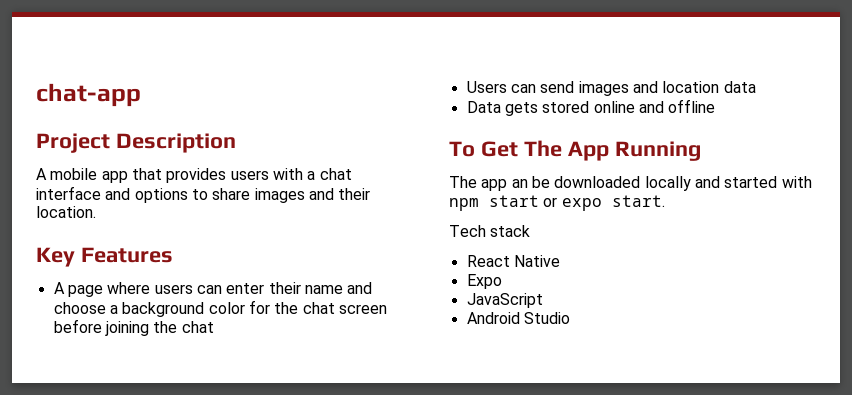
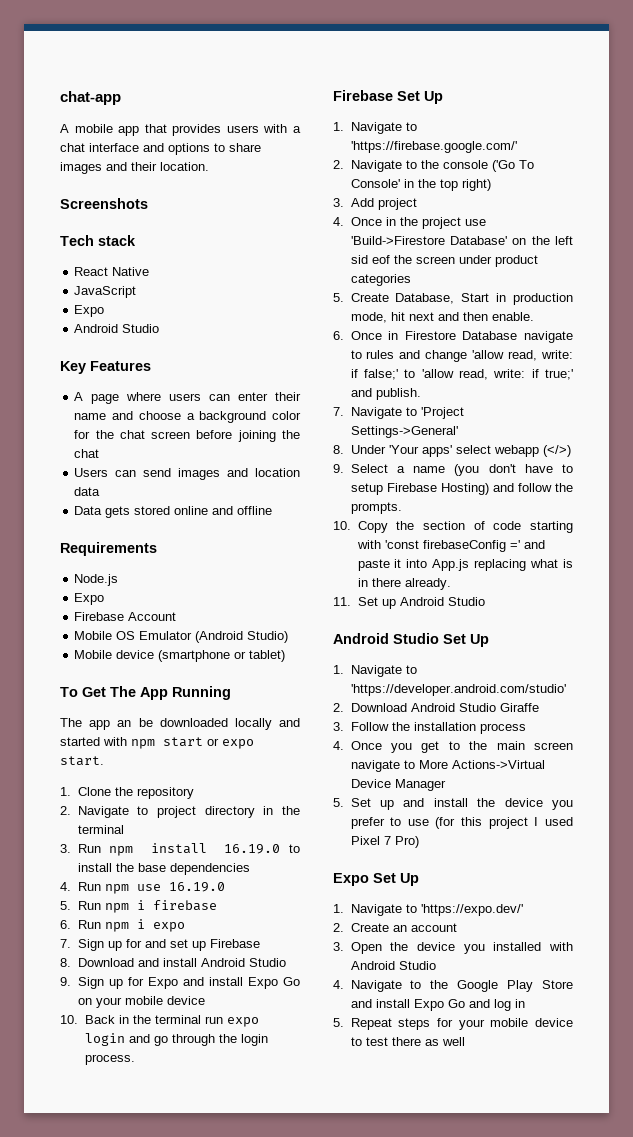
[36,133,236,153] // Project Description -> (121, 98) none
(96, 212) none -> [60,198,148,209] [60,235,136,246] [74,267,150,276] [74,286,137,298] [74,305,105,317] [74,324,160,333] // Screenshots // Tech stack // React Native // JavaScript // Expo // Android Studio
(716, 106) none -> [60,542,157,556] [74,574,119,586] [74,593,105,605] [74,612,177,621] [74,631,289,643] [74,650,286,662] // Requirements // Node.js // Expo // Firebase Account // Mobile OS Emulator (Android Studio) // Mobile device (smartphone or tablet)
[449,225,531,237] [466,255,560,267] [466,274,502,289] [466,293,543,308] [466,312,570,324] Tech stack // React Native // Expo // JavaScript // Android Studio -> [60,787,194,799] [60,806,300,818] [77,825,124,834] [60,843,300,856] [77,863,250,875] [60,882,225,894] [60,900,217,913] [60,919,185,932] [60,939,260,951] [60,958,286,967] [60,977,300,989] [77,996,205,1008] [60,1015,259,1027] [84,1033,268,1046] [84,1054,135,1065] [333,90,443,104] [333,122,417,134] [350,141,517,153] [333,160,534,172] [350,179,491,191] [333,198,417,210] [333,217,486,229] [350,236,573,245] [350,255,538,267] [350,274,411,286] [333,293,573,305] [350,312,534,323] [333,331,573,343] [350,350,573,362] [350,369,573,380] [350,388,421,400] [333,407,464,419] [350,426,458,438] [333,445,571,457] [333,464,573,476] [350,483,573,495] [350,502,402,514] [333,521,573,533] [356,540,545,552] [357,559,573,571] [357,578,451,590] [333,597,485,609] [333,633,489,647] [333,665,417,677] [350,684,566,696] [333,703,539,712] [333,722,526,734] [333,741,573,753] [350,760,545,772] [350,779,446,791] [333,798,573,810] [350,817,573,829] [350,836,419,848] [333,873,419,886] [333,904,523,916] [333,923,457,932] [333,942,573,954] [350,961,436,970] [333,980,573,992] [350,999,525,1011] [333,1018,573,1030] [350,1037,465,1046] 1. Clone the repository // 2. Navigate to project directory in the terminal // 3. Run npm install 16.19.0 to install the base dependencies // 4. Run npm use 16.19.0 // 5. Run npm i firebase // 6. Run npm i expo // 7. Sign up for and set up Firebase // 8. Download and install Android Studio // 9. Sign up for Expo and install Expo Go on your mobile device // 10. Back in the terminal run expo login and go through the login process. // Firebase Set Up // 1. Navigate to 'https://firebase.google.com/' // 2. Navigate to the console ('Go To Console' in the top right) // 3. Add project // 4. Once in the project use 'Build->Firestore Database' on the left sid eof the screen under product categories // 5. Create Database, Start in production mode, hit next and then enable. // 6. Once in Firestore Database navigate to rules and change 'allow read, write: if false;' to 'allow read, write: if true;' and publish. // 7. Navigate to 'Project Settings->General' // 8. Under 'Your apps' select webapp (</>) // 9. Select a name (you don't have to setup Firebase Hosting) and follow the prompts. // 10. Copy the section of code starting with 'const firebaseConfig =' and paste it into App.js replacing what is in there already. // 11. Set up Android Studio // Android Studio Set Up // 1. Navigate to 'https://developer.android.com/studio' // 2. Download Android Studio Giraffe // 3. Follow the installation process // 4. Once you get to the main screen navigate to More Actions->Virtual Device Manager // 5. Set up and install the device you prefer to use (for this project I used Pixel 7 Pro) // Expo Set Up // 1. Navigate to 'https://expo.dev/' // 2. Create an account // 3. Open the device you installed with Android Studio // 4. Navigate to the Google Play Store and install Expo Go and log in // 5. Repeat steps for your mobile device to test there as well

